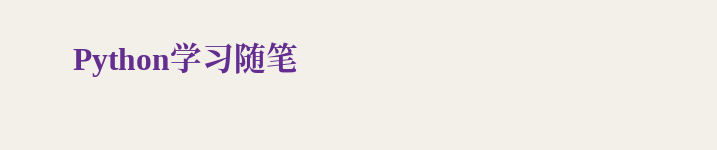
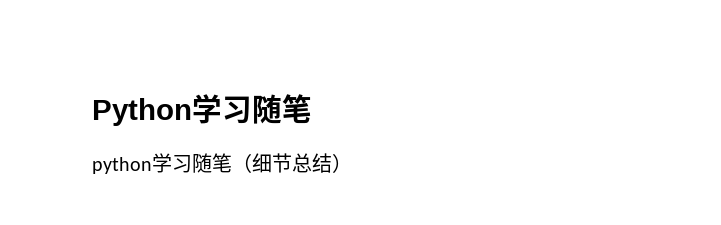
(298, 57) none -> [92,153,352,174] // python学习随笔（细节总结）

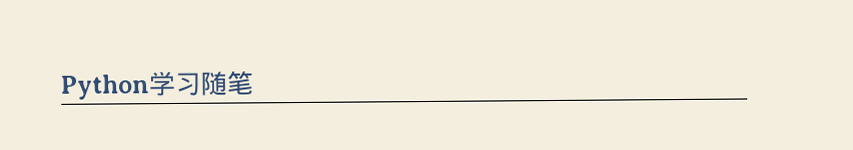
[92,153,352,174] // python学习随笔（细节总结） -> (254, 82) none

